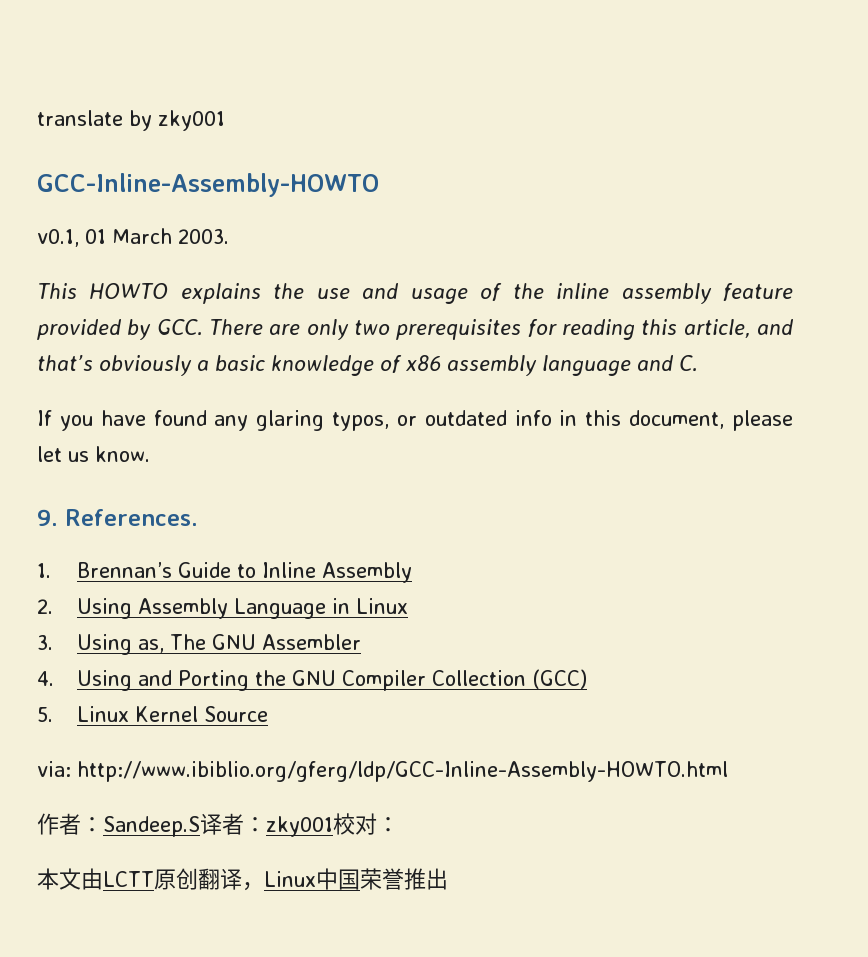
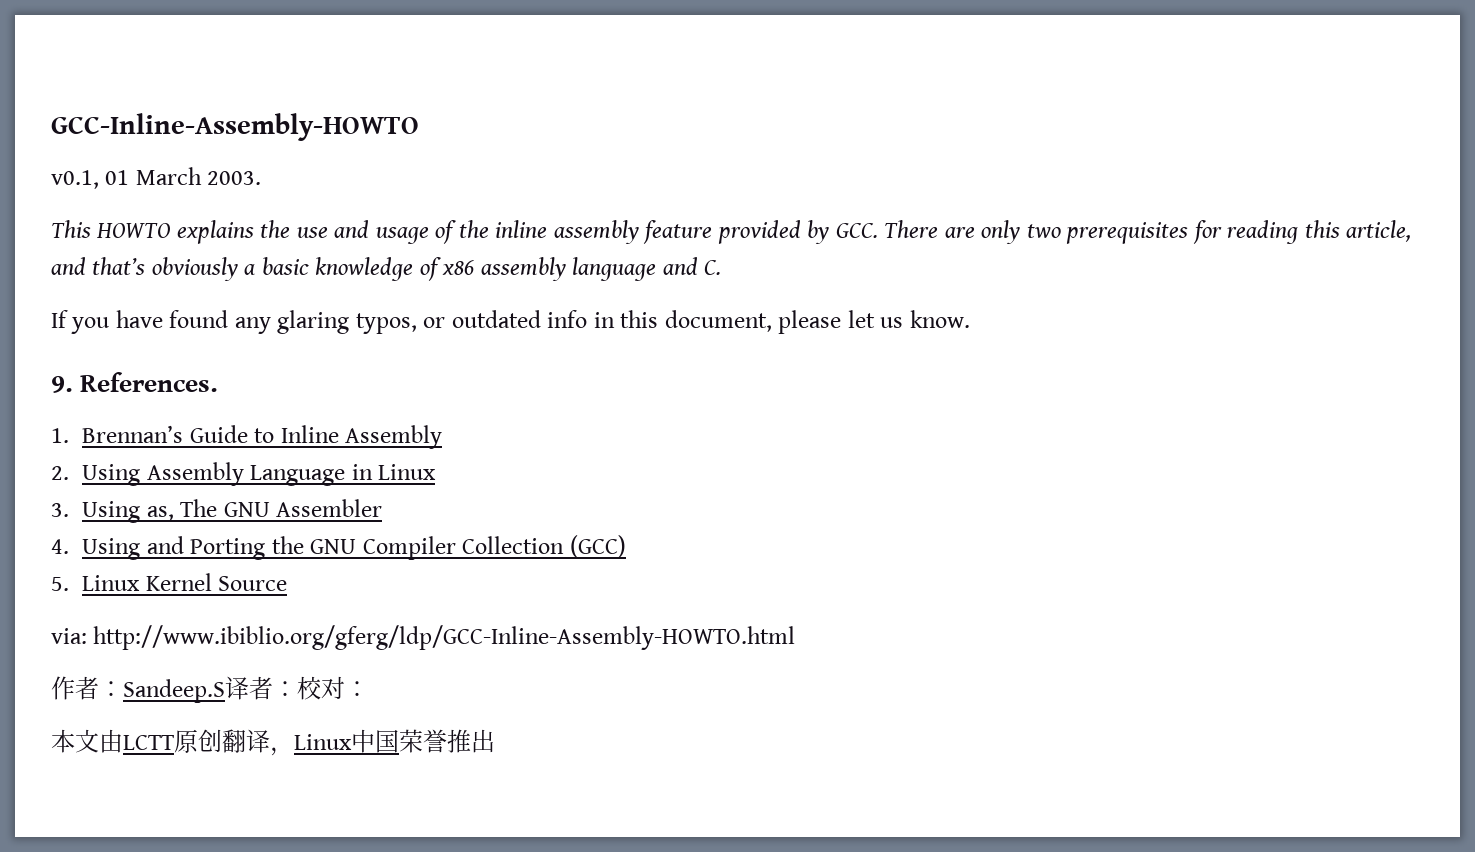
[37,110,225,131] translate by zky001 // -> (51, 127) none
[266,816,333,837] zky001 -> (297, 689) none

